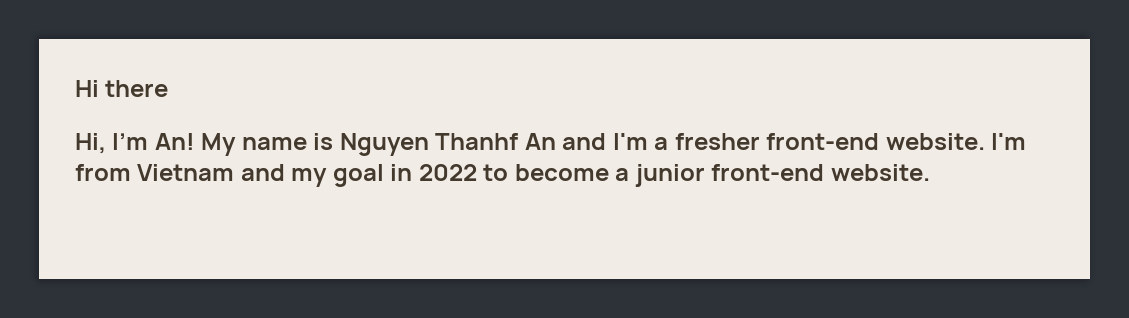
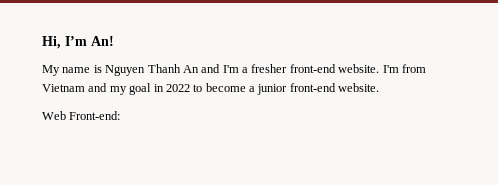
[75,80,169,97] Hi there // -> (42, 42) none
(195, 141) none -> (114, 41) //
[435,133,519,150] Thanhf -> [147,64,181,73] Thanh
(930, 172) none -> [42,111,121,120] // Web Front-end:

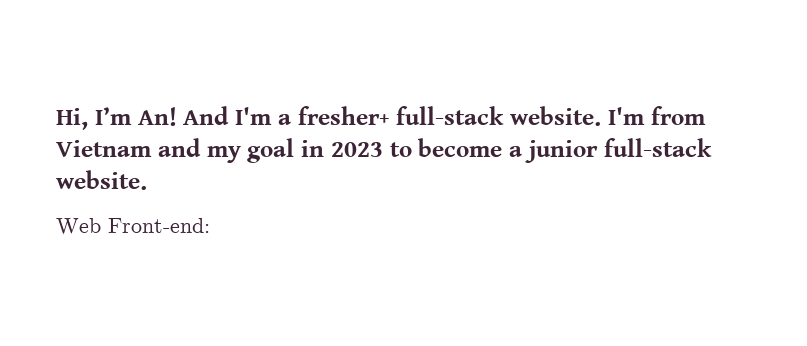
[42,64,336,76] // My name is Nguyen Thanh An and I'm a fresher front-end -> [183,106,505,125] And I'm a fresher+ full-stack
[165,84,190,92] 2022 -> [330,142,383,157] 2023
[289,83,336,92] front-end -> [603,138,712,157] full-stack

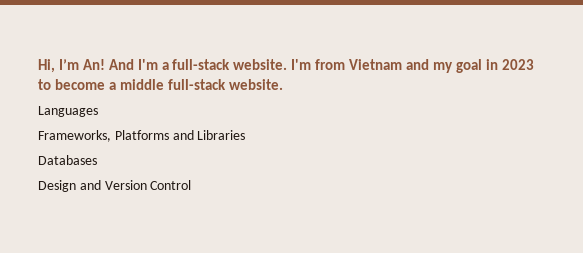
[297,106,390,125] fresher+ -> (169, 66) none
[524,140,598,163] junior -> [119,79,164,90] middle
[56,218,210,235] Web Front-end: -> [38,106,98,117] [38,130,246,142] [38,155,97,165] [38,180,192,192] Languages // Frameworks, Platforms and Libraries // Databases // Design and Version Control

